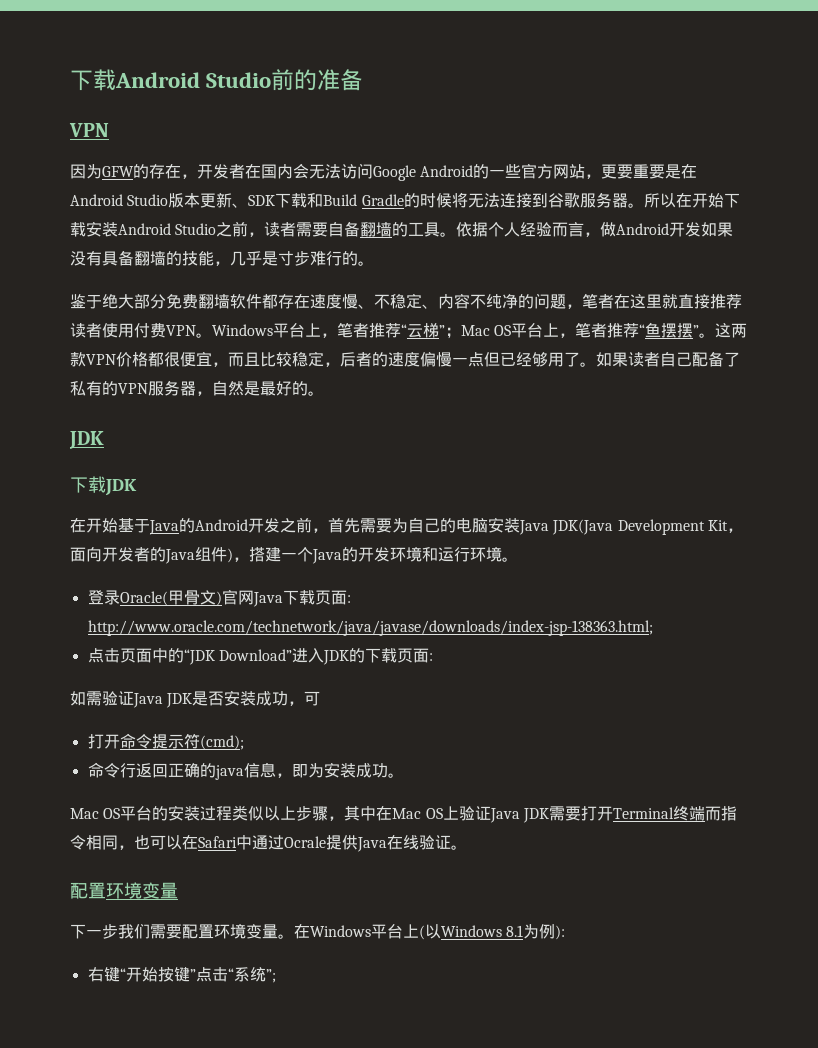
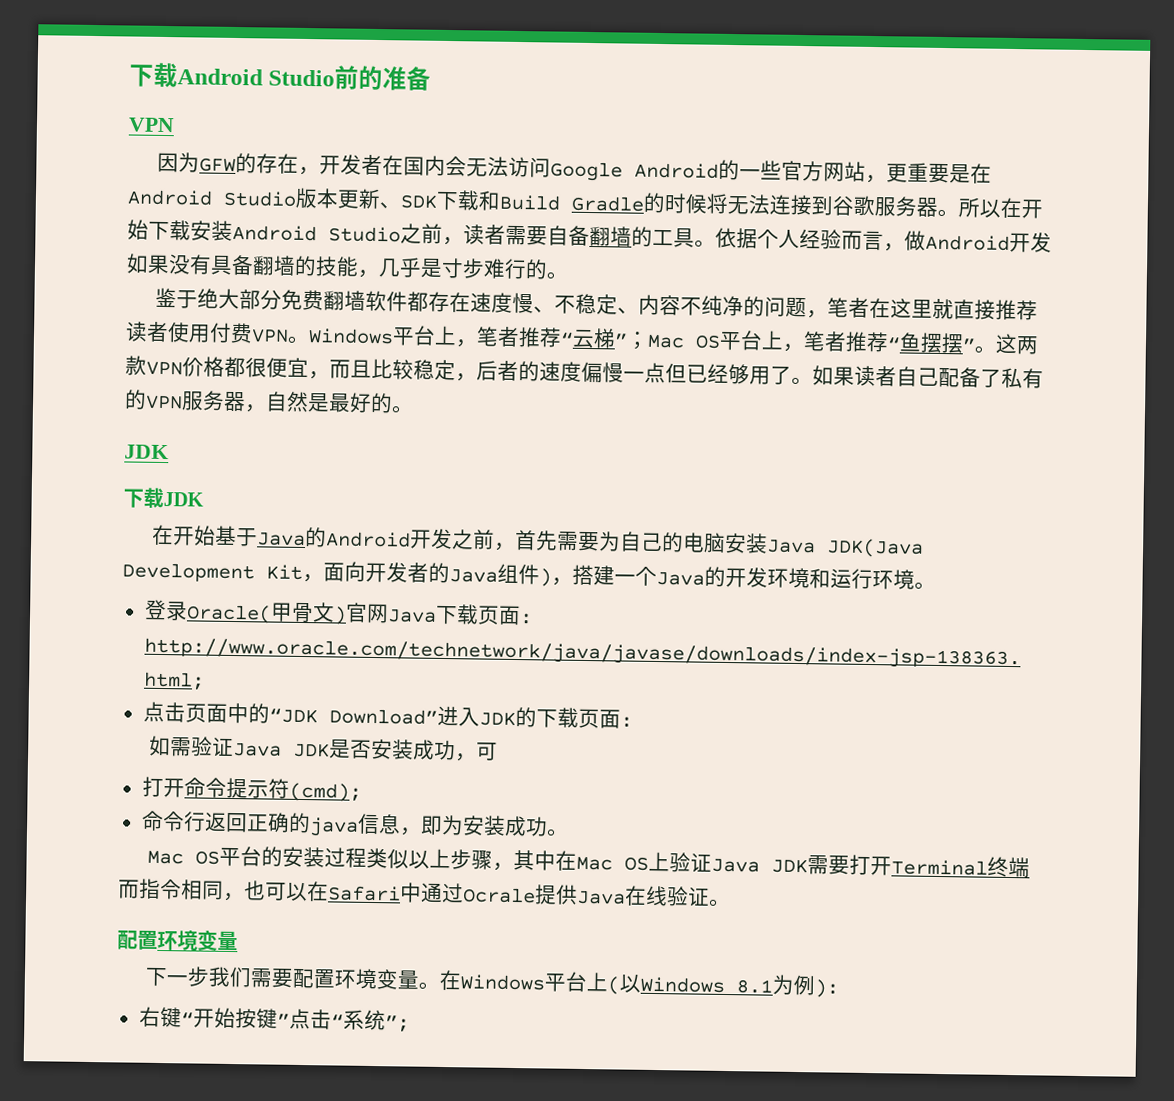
[617,164,634,179] 要 -> (908, 173) none

